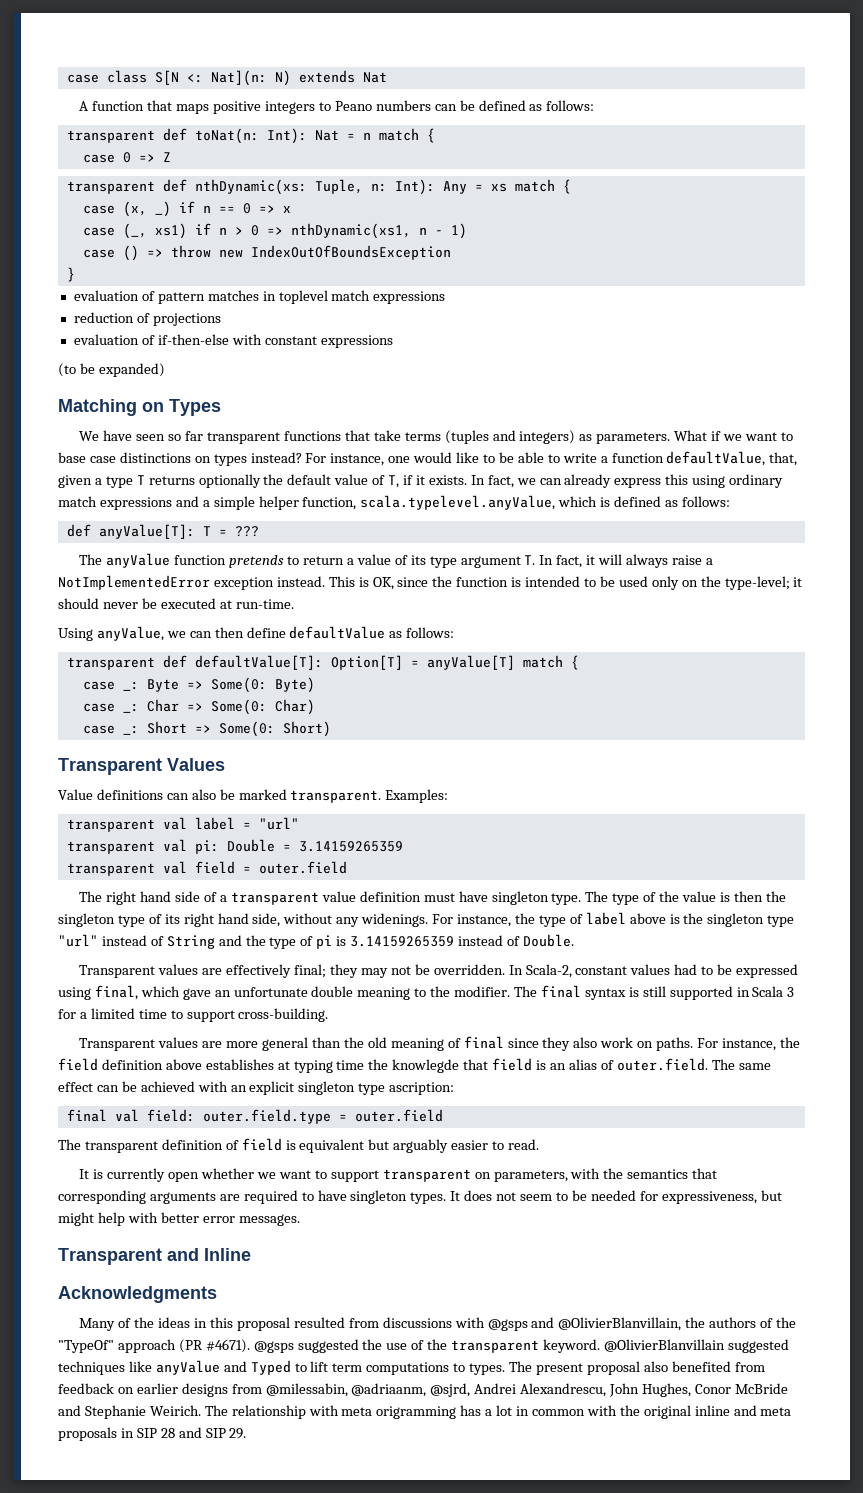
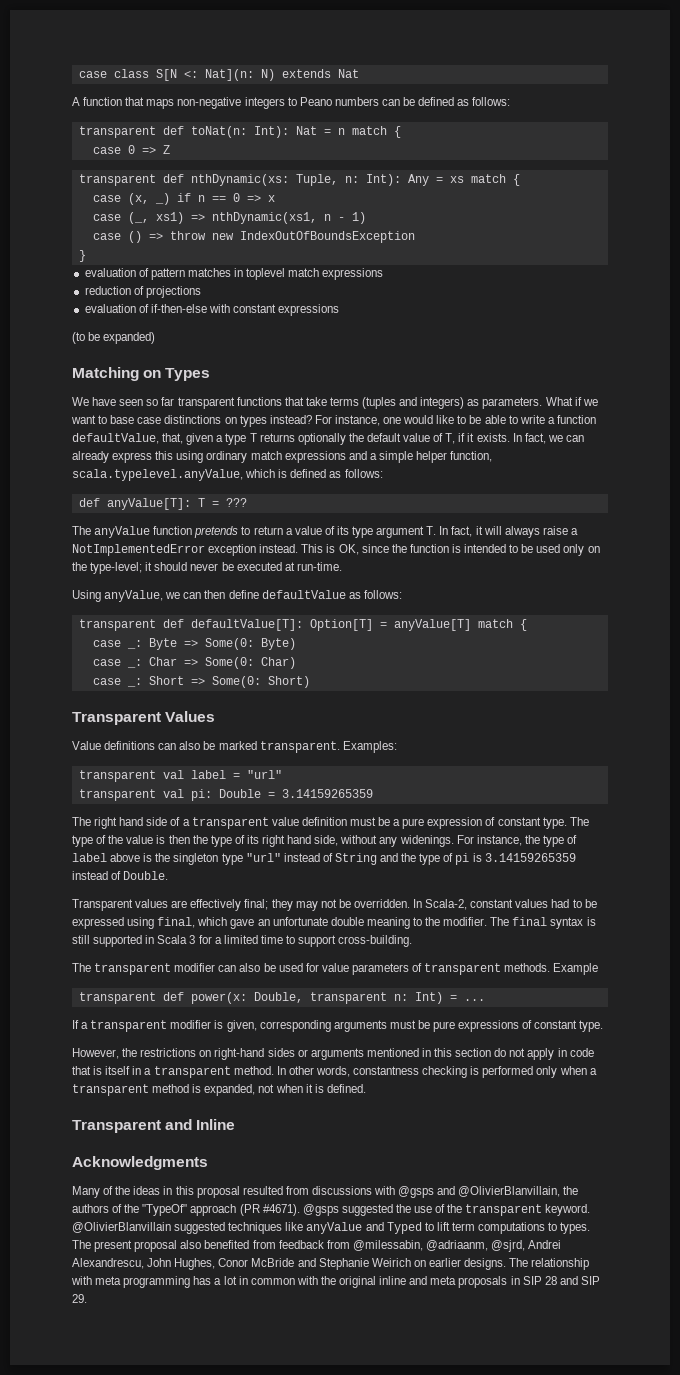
[213,101,262,114] positive -> [177,97,242,109] non-negative
[194,223,259,236] if n > 0 -> (184, 218) none
[66,861,347,876] // transparent val field = outer.field -> (373, 793) none
[458,891,549,905] have singleton -> [378,817,541,829] be a pure expression of constant
[58,913,115,927] singleton -> (208, 839) none
[79,1036,800,1051] [58,1058,771,1073] [58,1081,455,1095] [66,1109,443,1124] [58,1138,540,1153] [79,1168,718,1182] [58,1190,782,1204] [58,1212,300,1226] Transparent values are more general than the old meaning of final since they also work on paths. For instance, the field definition above establishes at typing time the knowlegde that field is an alias of outer.field. The same effect can be achieved with an explicit singleton type ascription: // final val field: outer.field.type = outer.field // The transparent definition of field is equivalent but arguably easier to read. // It is currently open whether we want to support transparent on parameters, with the semantics that corresponding arguments are required to have singleton types. It does not seem to be needed for expressiveness, but might help with better error messages. -> [72,963,599,975] [78,992,485,1004] [72,1020,604,1032] [72,1048,594,1060] [72,1066,597,1078] [72,1084,366,1096] The transparent modifier can also be used for value parameters of transparent methods. Example // transparent def power(x: Double, transparent n: Int) = ... // If a transparent modifier is given, corresponding arguments must be pure expressions of constant type. // However, the restrictions on right-hand sides or arguments mentioned in this section do not apply in code that is itself in a transparent method. In other words, constantness checking is performed only when a transparent method is expanded, not when it is defined.
[117,1383,228,1397] on earlier designs -> (324, 1244) none
[149,1405,201,1416] Weirich. -> [371,1258,507,1270] Weirich on earlier designs.
[376,1406,457,1419] origramming -> [123,1276,191,1288] programming

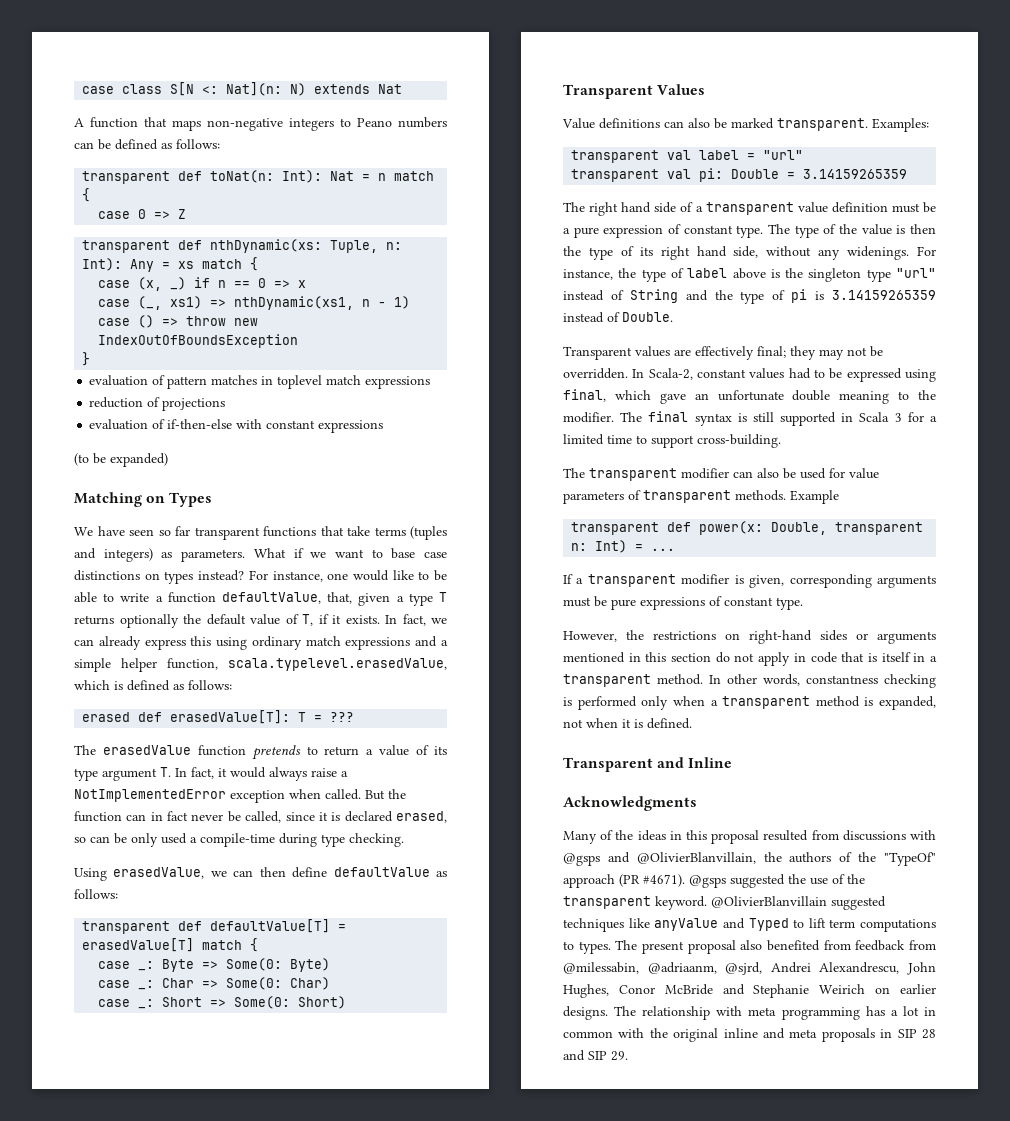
[72,469,243,481] scala.typelevel.anyValue, -> [228,658,447,671] scala.typelevel.erasedValue,
[78,498,191,510] def anyValue[T]: -> [82,710,291,724] erased def erasedValue[T]:
[94,526,151,538] anyValue -> [102,745,191,755] erasedValue
[483,526,502,535] will -> [230,767,266,778] would
[259,544,600,556] [72,562,342,574] instead. This is OK, since the function is intended to be used only on the type-level; it should never be executed at run-time. -> [289,789,406,800] [74,811,448,823] [74,833,404,847] when called. But the function can in fact never be called, since it is declared erased, so can be only used a compile-time during type checking.
[104,590,164,602] anyValue, -> [113,867,205,879] erasedValue,
[190,619,471,631] defaultValue[T]: Option[T] = anyValue[T] -> [210,919,347,933] [82,938,195,952] defaultValue[T] = erasedValue[T]

